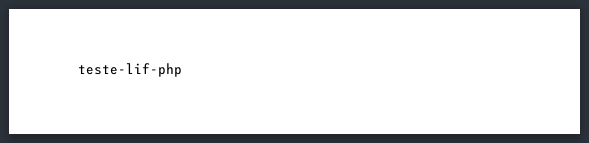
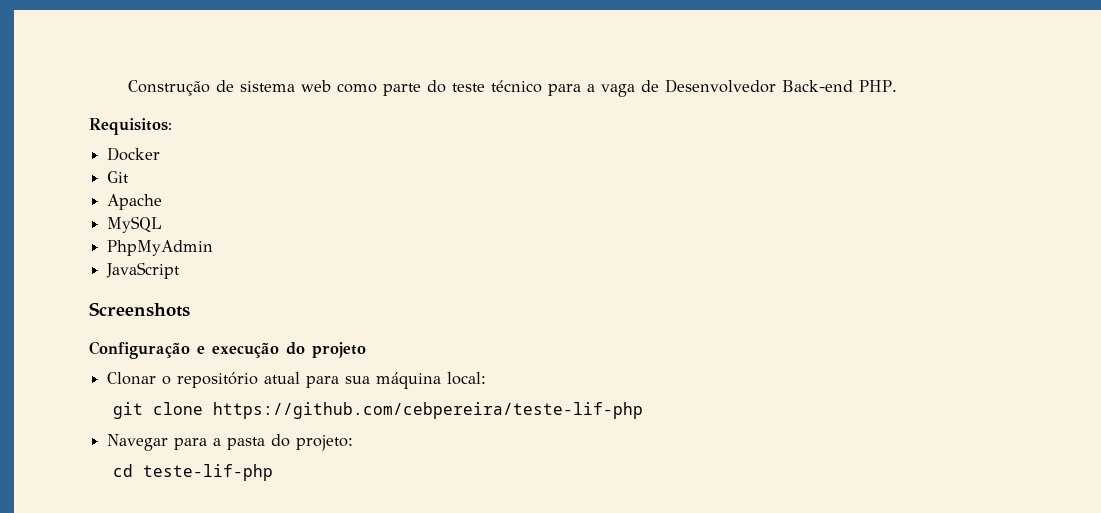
(78, 70) none -> [127,79,897,97] [89,118,172,135] [107,147,161,161] [107,171,130,183] [107,194,163,210] [107,216,163,233] [107,240,214,256] [106,262,181,279] [89,302,190,317] [89,341,366,359] [107,372,487,389] [112,402,643,419] [107,434,354,451] [112,464,133,477] Construção de sistema web como parte do teste técnico para a vaga de Desenvolvedor Back-end PHP. // Requisitos: // Docker // Git // Apache // MySQL // PhpMyAdmin // JavaScript // Screenshots // Configuração e execução do projeto // Clonar o repositório atual para sua máquina local: // git clone https://github.com/cebpereira/teste-lif-php // Navegar para a pasta do projeto: // cd

